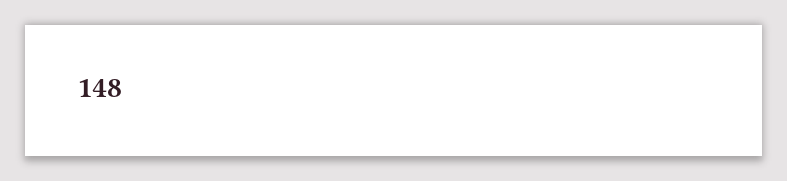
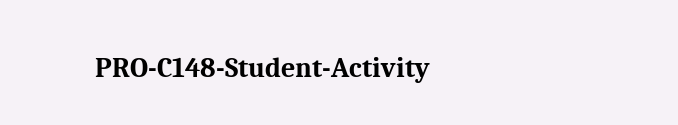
[77,79,122,97] 148 -> [95,57,430,83] PRO-C148-Student-Activity

